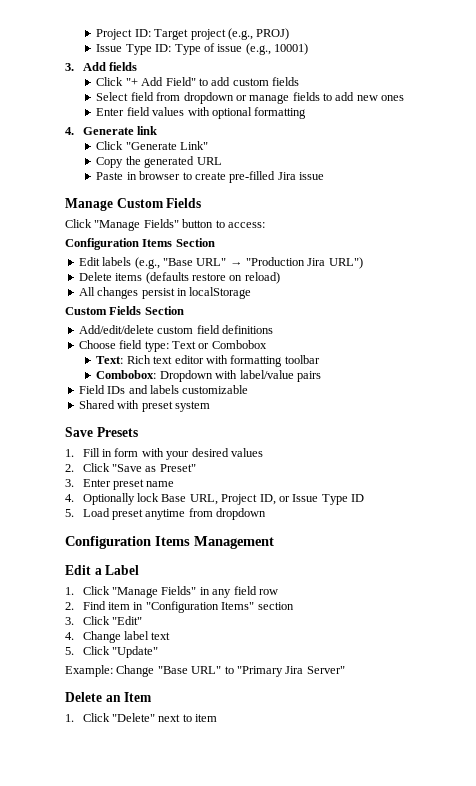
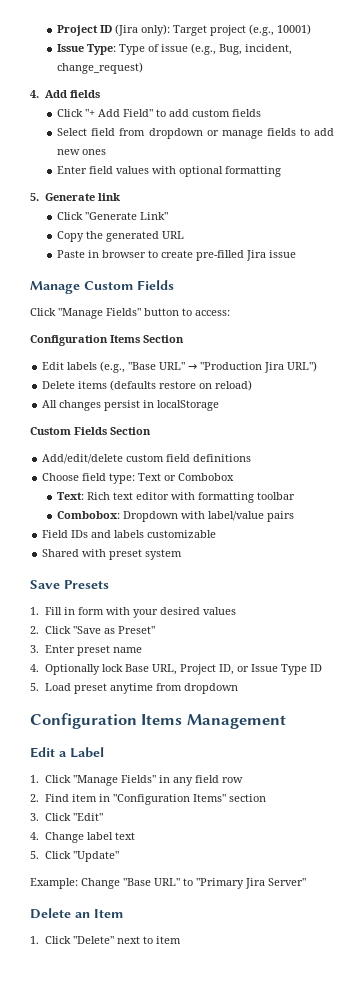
[96,29,151,40] Project ID: -> [57,24,171,36] Project ID (Jira only):
[256,28,290,40] [96,44,172,55] PROJ) // Issue Type ID: -> [277,24,312,35] [57,44,117,55] 10001) // Issue Type:
[274,43,309,55] [65,63,74,71] 10001) // 3. -> [219,44,293,55] [57,62,144,74] [30,90,39,98] Bug, incident, change_request) // 4.
[65,127,74,135] 4. -> [30,193,39,201] 5.

